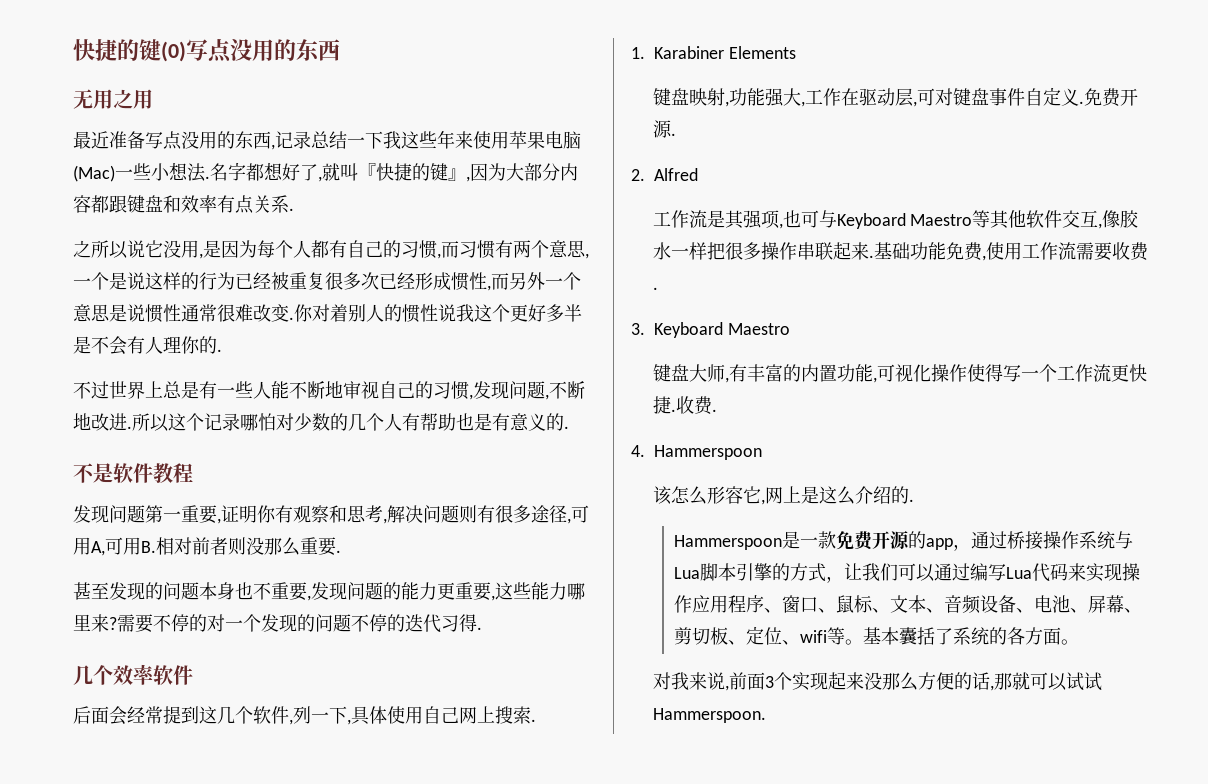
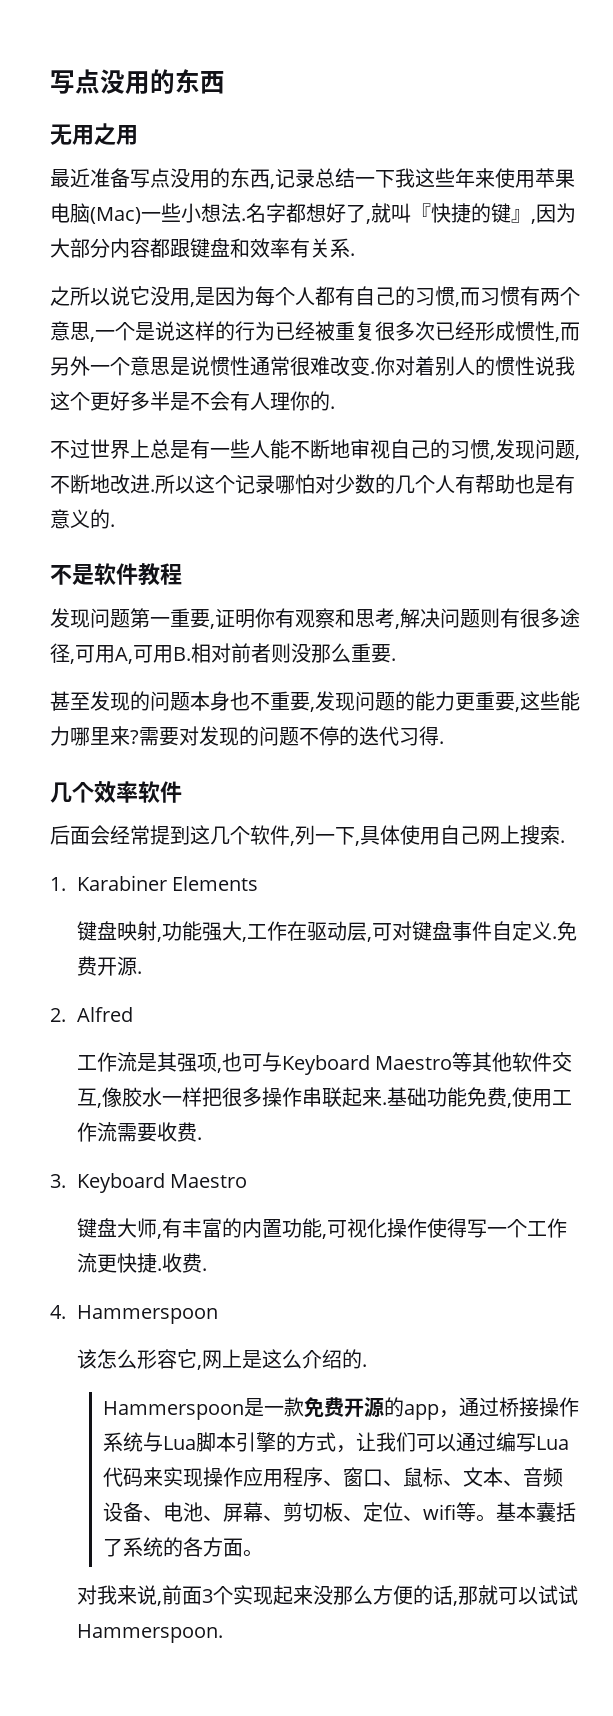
[73,39,186,62] 快捷的键(0) -> (50, 82) none
[235,195,254,214] 点 -> (310, 248) none
[153,614,261,632] 不停的对一个 -> [179,726,199,746] 对

